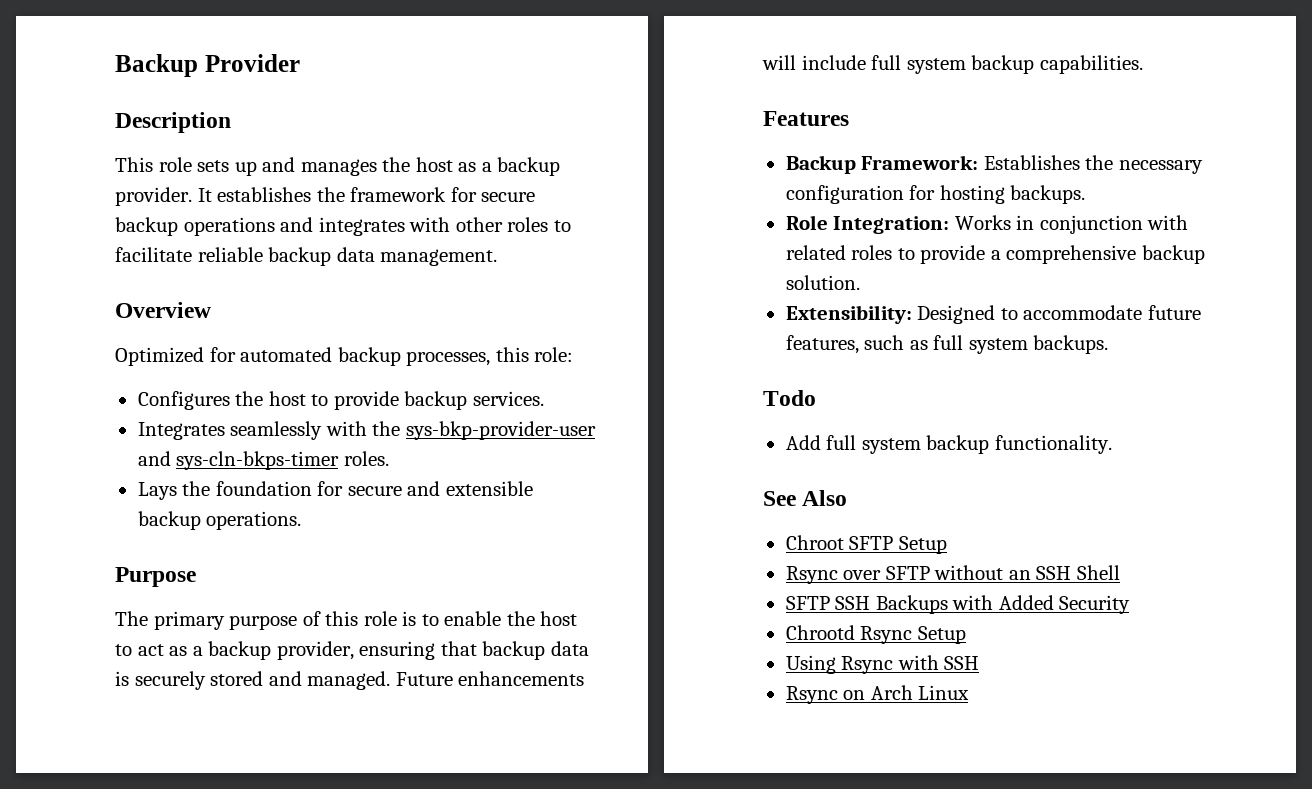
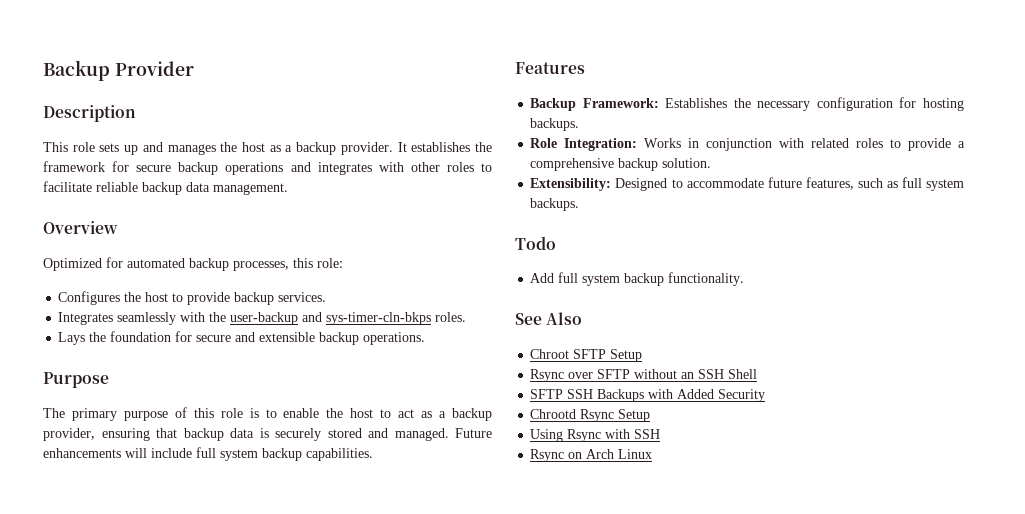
[405,421,596,440] [137,451,340,470] sys-bkp-provider-user and sys-cln-bkps-timer -> [230,312,432,325] user-backup and sys-timer-cln-bkps

